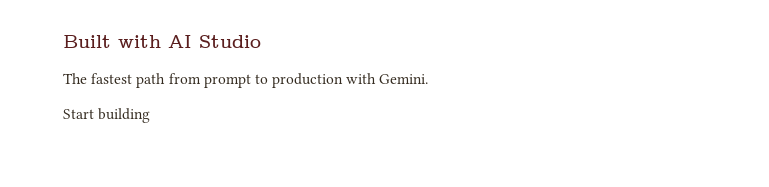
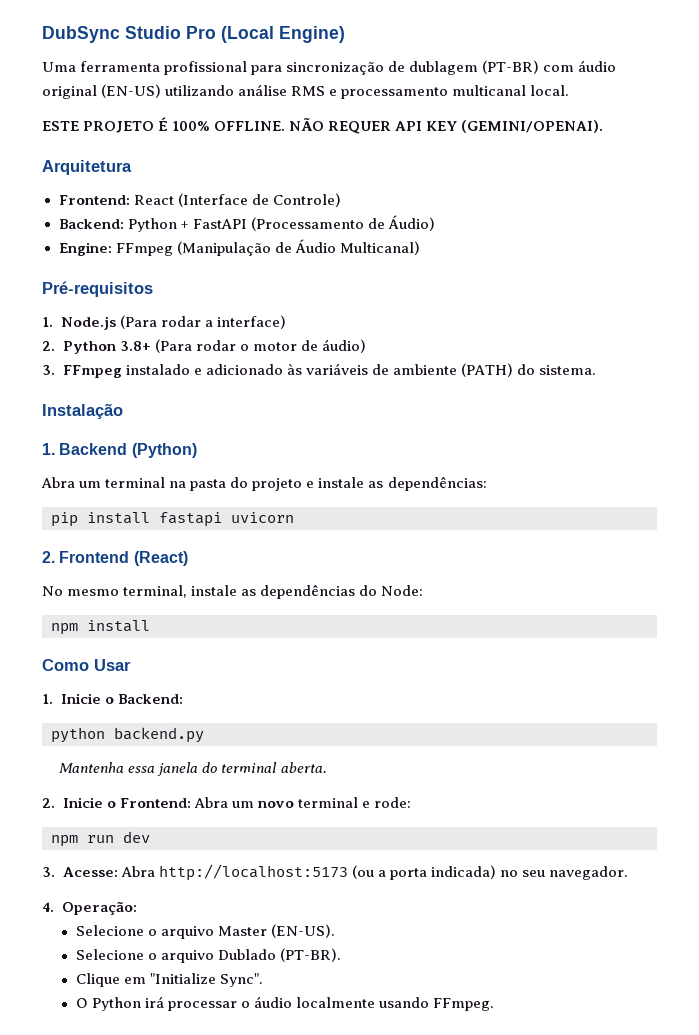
[63,35,261,48] [63,73,429,88] [63,108,151,123] Built with AI Studio // The fastest path from prompt to production with Gemini. // Start building -> [42,26,345,43] [42,60,617,75] [42,84,570,99] [42,117,604,134] [42,160,132,175] [58,193,341,207] [58,215,435,232] [58,239,420,256] [42,281,153,297] [42,315,286,330] [42,339,366,354] [42,363,597,378] [42,403,123,419] [42,443,197,458] [41,476,487,491] [51,512,294,527] [42,551,188,566] [42,584,424,599] [51,620,150,635] [42,659,131,671] [42,693,183,704] [51,727,204,743] [59,762,327,776] [42,797,411,808] [51,831,150,847] [42,864,628,881] [42,902,137,915] [75,924,335,939] [75,948,341,963] [75,973,263,987] [75,996,495,1011] DubSync Studio Pro (Local Engine) // Uma ferramenta profissional para sincronização de dublagem (PT-BR) com áudio original (EN-US) utilizando análise RMS e processamento multicanal local. // ESTE PROJETO É 100% OFFLINE. NÃO REQUER API KEY (GEMINI/OPENAI). // Arquitetura // Frontend: React (Interface de Controle) // Backend: Python + FastAPI (Processamento de Áudio) // Engine: FFmpeg (Manipulação de Áudio Multicanal) // Pré-requisitos // 1. Node.js (Para rodar a interface) // 2. Python 3.8+ (Para rodar o motor de áudio) // 3. FFmpeg instalado e adicionado às variáveis de ambiente (PATH) do sistema. // Instalação // 1. Backend (Python) // Abra um terminal na pasta do projeto e instale as dependências: // pip install fastapi uvicorn // 2. Frontend (React) // No mesmo terminal, instale as dependências do Node: // npm install // Como Usar // 1. Inicie o Backend: // python backend.py // Mantenha essa janela do terminal aberta. // 2. Inicie o Frontend: Abra um novo terminal e rode: // npm run dev // 3. Acesse: Abra http://localhost:5173 (ou a porta indicada) no seu navegador. // 4. Operação: // Selecione o arquivo Master (EN-US). // Selecione o arquivo Dublado (PT-BR). // Clique em "Initialize Sync". // O Python irá processar o áudio localmente usando FFmpeg.

